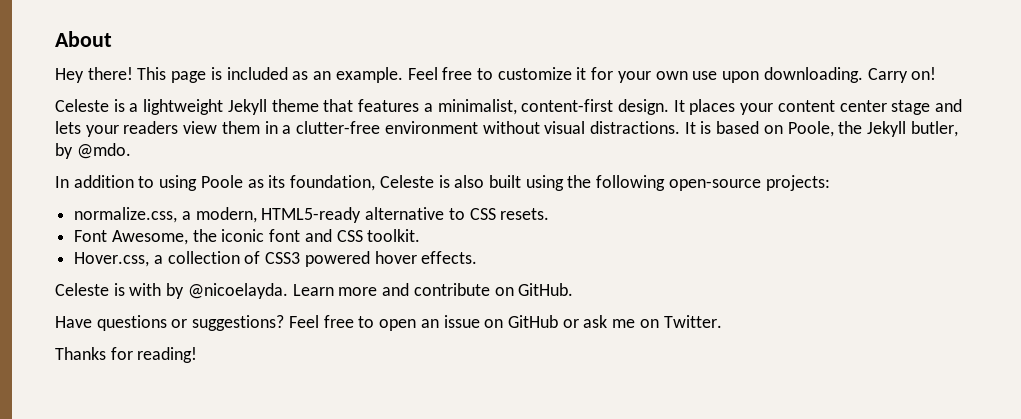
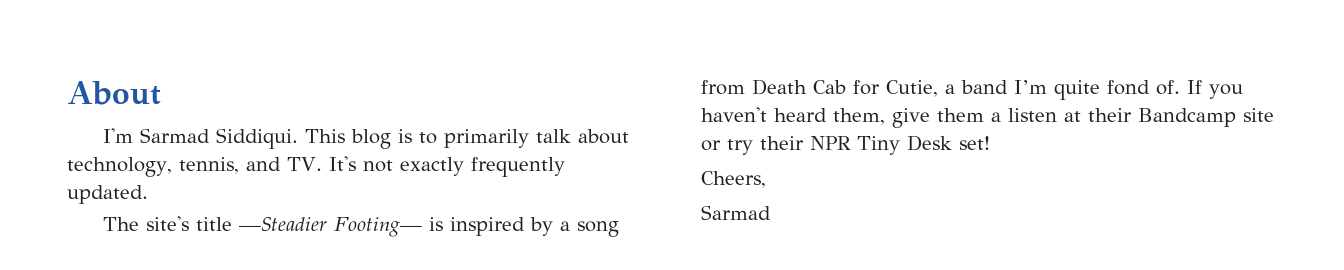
[55,67,937,83] [55,99,963,115] [55,121,958,137] [55,143,131,159] [55,175,830,191] [74,207,550,223] [74,229,421,245] [74,251,478,267] [55,283,574,299] [55,315,722,331] [55,347,198,363] Hey there! This page is included as an example. Feel free to customize it for your own use upon downloading. Carry on! // Celeste is a lightweight Jekyll theme that features a minimalist, content-first design. It places your content center stage and lets your readers view them in a clutter-free environment without visual distractions. It is based on Poole, the Jekyll butler, by @mdo. // In addition to using Poole as its foundation, Celeste is also built using the following open-source projects: // normalize.css, a modern, HTML5-ready alternative to CSS resets. // Font Awesome, the iconic font and CSS toolkit. // Hover.css, a collection of CSS3 powered hover effects. // Celeste is with by @nicoelayda. Learn more and contribute on GitHub. // Have questions or suggestions? Feel free to open an issue on GitHub or ask me on Twitter. // Thanks for reading! -> [103,128,630,149] [67,156,565,177] [67,185,148,204] [103,216,620,237] [701,79,1243,100] [701,107,1274,128] [701,135,990,155] [701,171,766,188] [701,205,771,220] I'm Sarmad Siddiqui. This blog is to primarily talk about technology, tennis, and TV. It's not exactly frequently updated. // The site's title —Steadier Footing— is inspired by a song from Death Cab for Cutie, a band I’m quite fond of. If you haven't heard them, give them a listen at their Bandcamp site or try their NPR Tiny Desk set! // Cheers, // Sarmad

